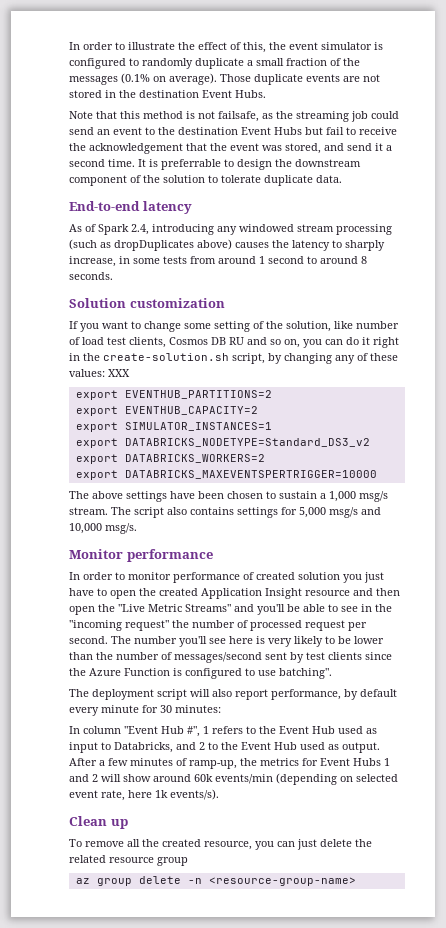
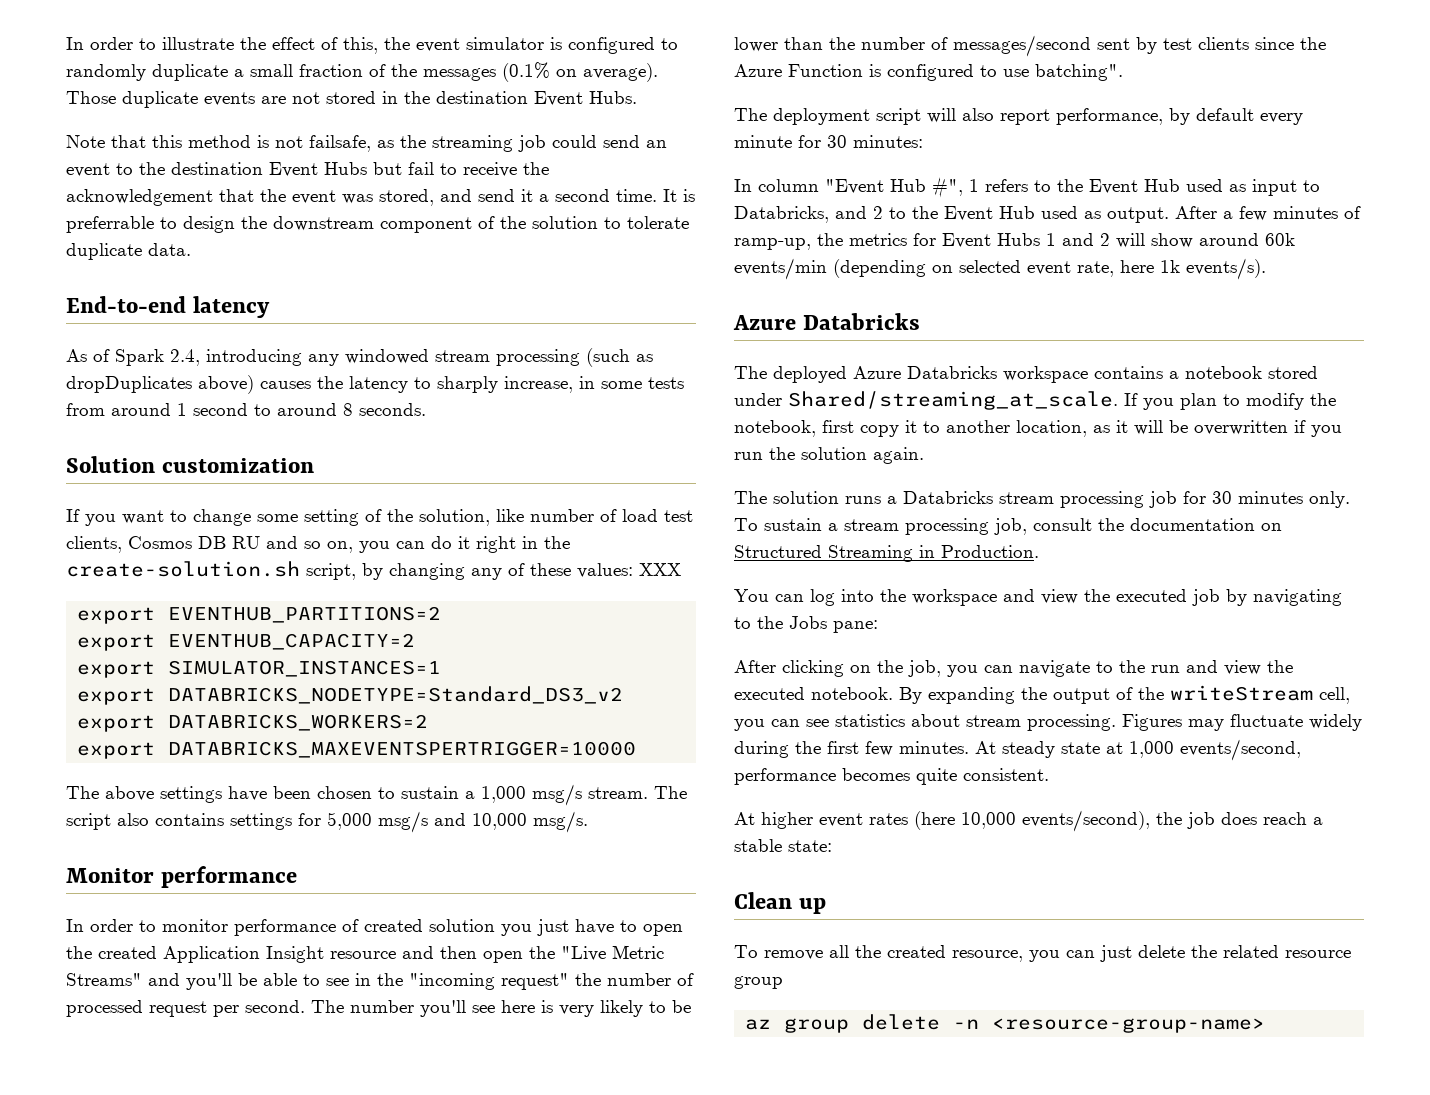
(219, 794) none -> [733,313,920,330] [734,366,1318,383] [734,391,1336,410] [734,420,1342,437] [734,447,924,464] [734,491,1350,508] [734,518,1282,535] [734,545,1039,562] [734,589,1342,606] [734,616,878,633] [734,660,1293,677] [734,685,1350,704] [734,714,1362,731] [734,739,1301,761] [734,768,1049,785] [734,810,1323,832] [734,839,832,852] // Azure Databricks // The deployed Azure Databricks workspace contains a notebook stored under Shared/streaming_at_scale. If you plan to modify the notebook, first copy it to another location, as it will be overwritten if you run the solution again. // The solution runs a Databricks stream processing job for 30 minutes only. To sustain a stream processing job, consult the documentation on Structured Streaming in Production. // You can log into the workspace and view the executed job by navigating to the Jobs pane: // After clicking on the job, you can navigate to the run and view the executed notebook. By expanding the output of the writeStream cell, you can see statistics about stream processing. Figures may fluctuate widely during the first few minutes. At steady state at 1,000 events/second, performance becomes quite consistent. // At higher event rates (here 10,000 events/second), the job does reach a stable state:

